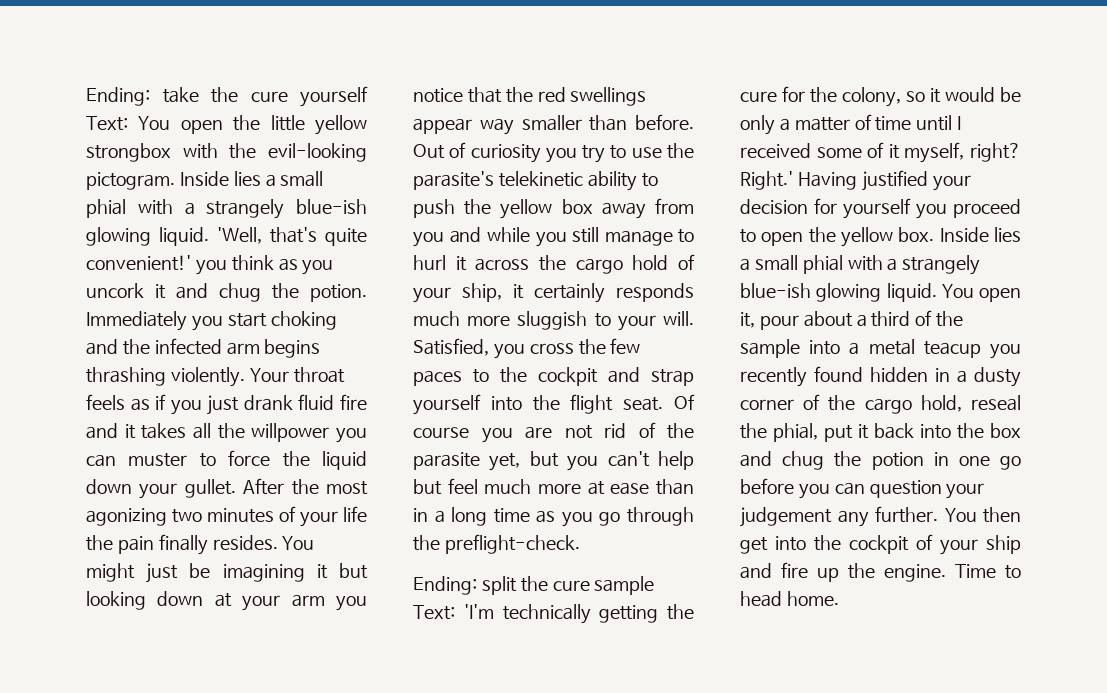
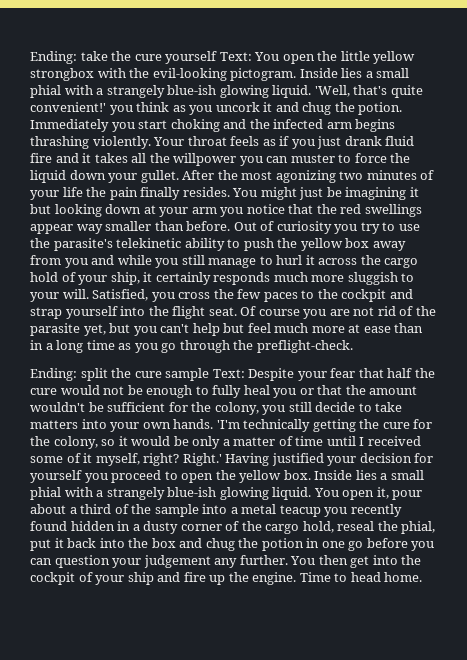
(455, 612) none -> [248,368,435,381] [30,385,418,398] [30,402,403,415] [30,419,214,432] Despite your fear that half the cure would not be enough to fully heal you or that the amount wouldn't be sufficient for the colony, you still decide to take matters into your own hands.

